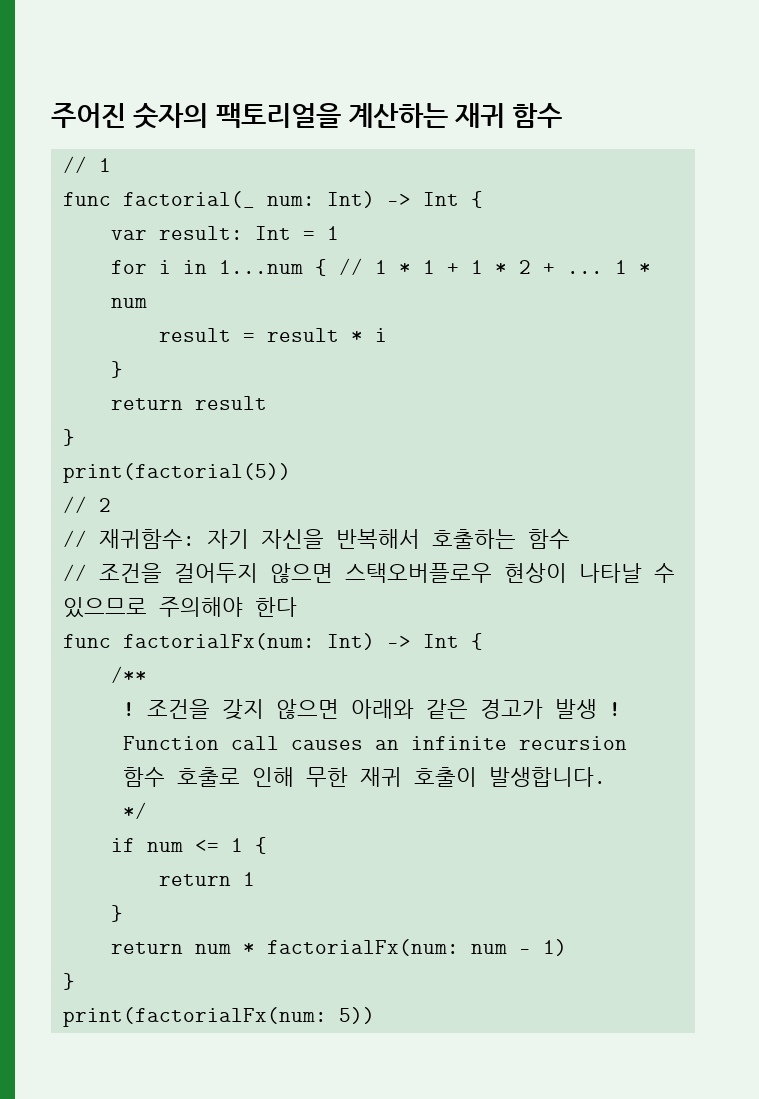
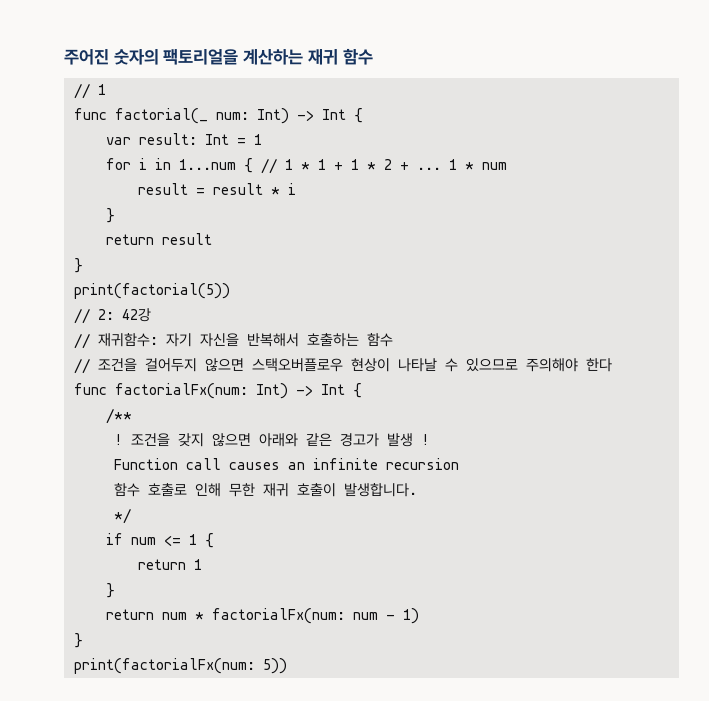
[99,498,111,512] 2 -> [97,308,151,322] 2: 42강

